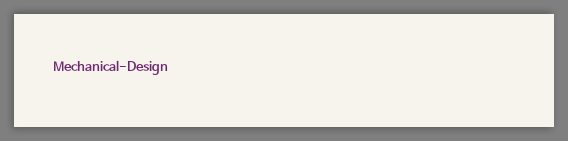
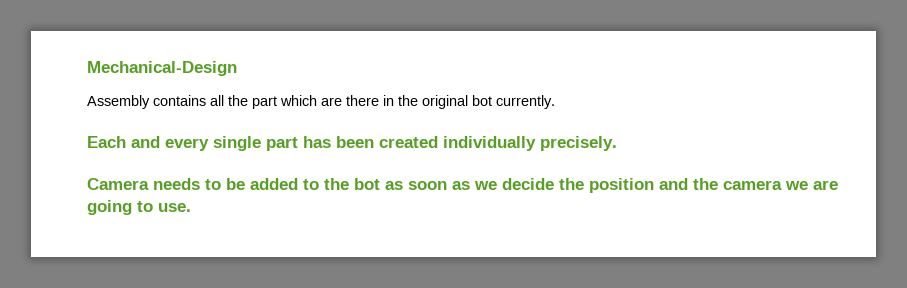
(168, 67) none -> [87,95,555,109] [87,136,617,151] [87,178,838,193] [87,200,191,215] // Assembly contains all the part which are there in the original bot currently. // Each and every single part has been created individually precisely. // Camera needs to be added to the bot as soon as we decide the position and the camera we are going to use.

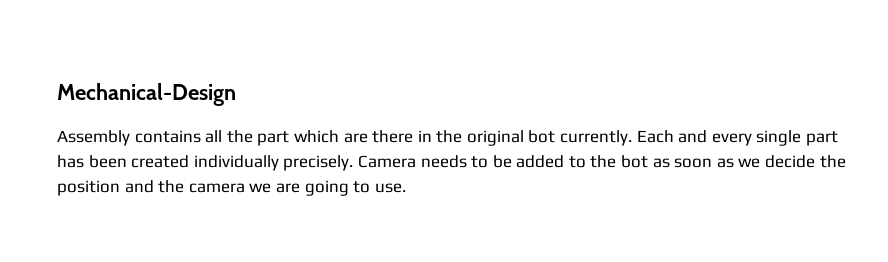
(555, 102) // -> (633, 138) none
(617, 143) // -> (354, 163) none

